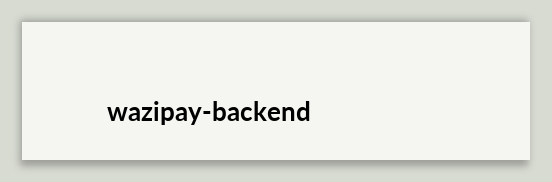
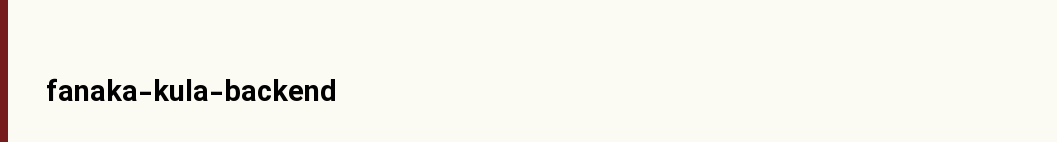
[107,101,311,125] wazipay-backend -> [46,78,337,101] fanaka-kula-backend

